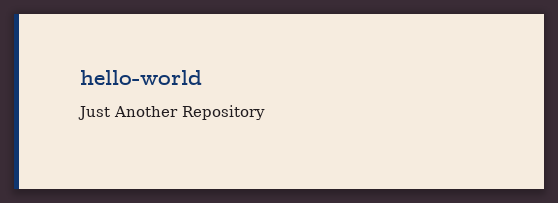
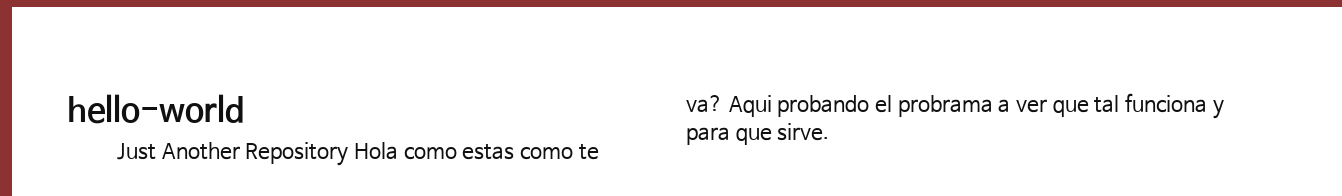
(265, 112) none -> [353,142,599,160] [686,93,1224,119] [686,123,830,145] Hola como estas como te va? Aqui probando el probrama a ver que tal funciona y para que sirve.

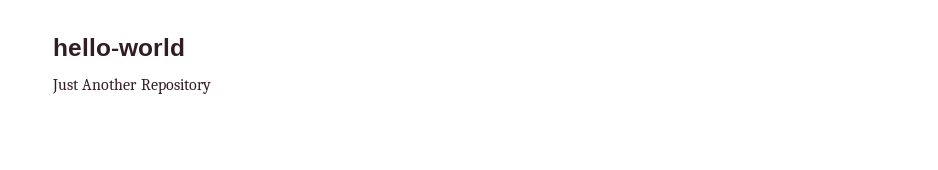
[353,142,599,160] [686,93,1224,119] [686,123,830,145] Hola como estas como te va? Aqui probando el probrama a ver que tal funciona y para que sirve. -> (211, 86) none

